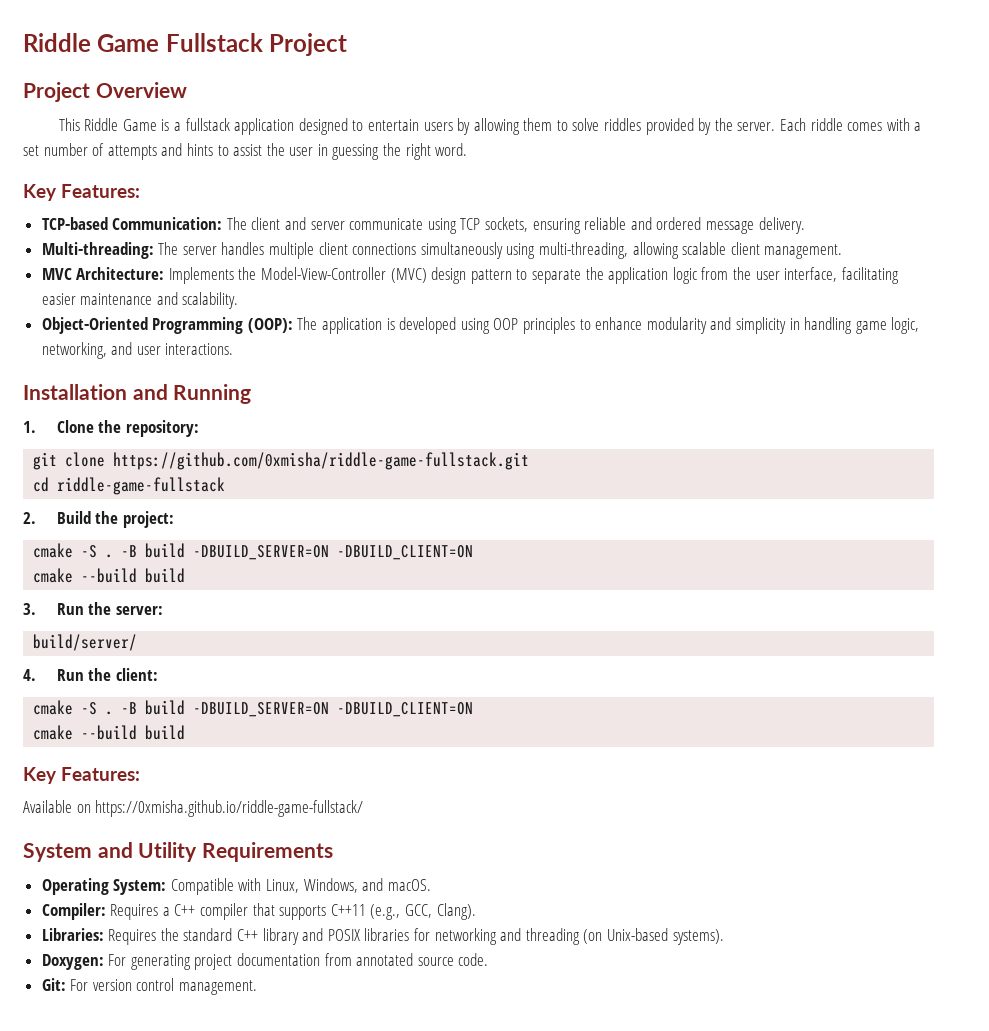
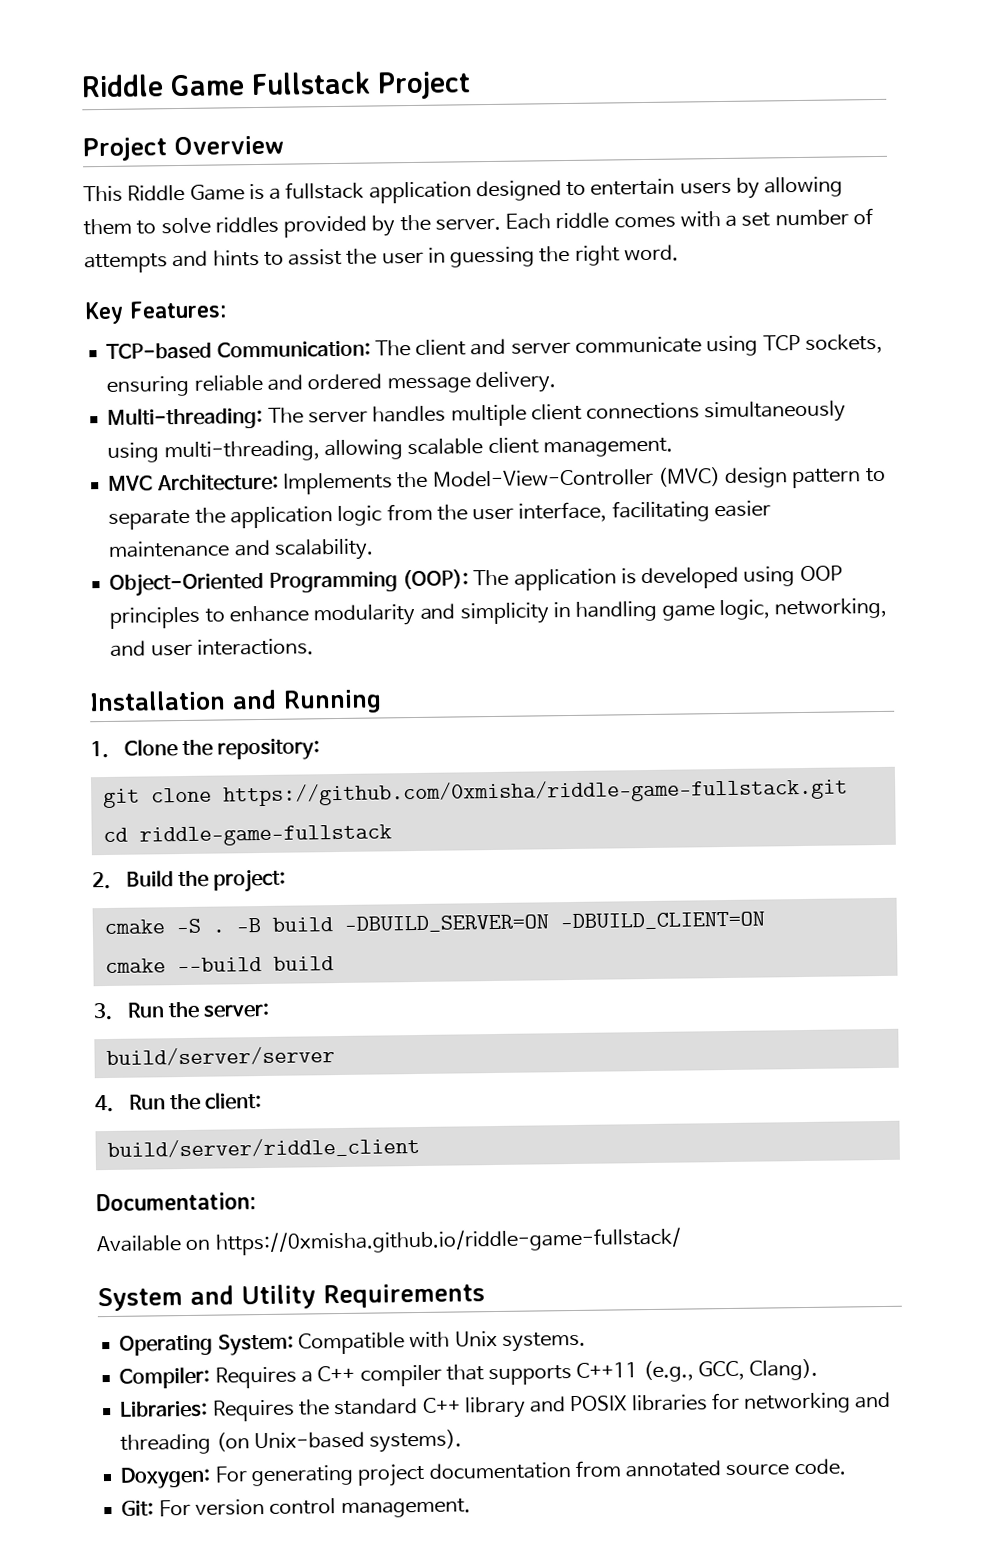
[33,634,138,651] build/server/ -> [105,1046,335,1067] build/server/server
[33,700,474,717] [33,725,186,740] [23,767,141,784] cmake -S . -B build -DBUILD_SERVER=ON -DBUILD_CLIENT=ON // cmake --build build // Key Features: -> [106,1136,420,1160] [96,1192,257,1212] build/server/riddle_client // Documentation:
[266,878,431,893] Linux, Windows, and macOS. -> [454,1330,586,1352] Unix systems.

